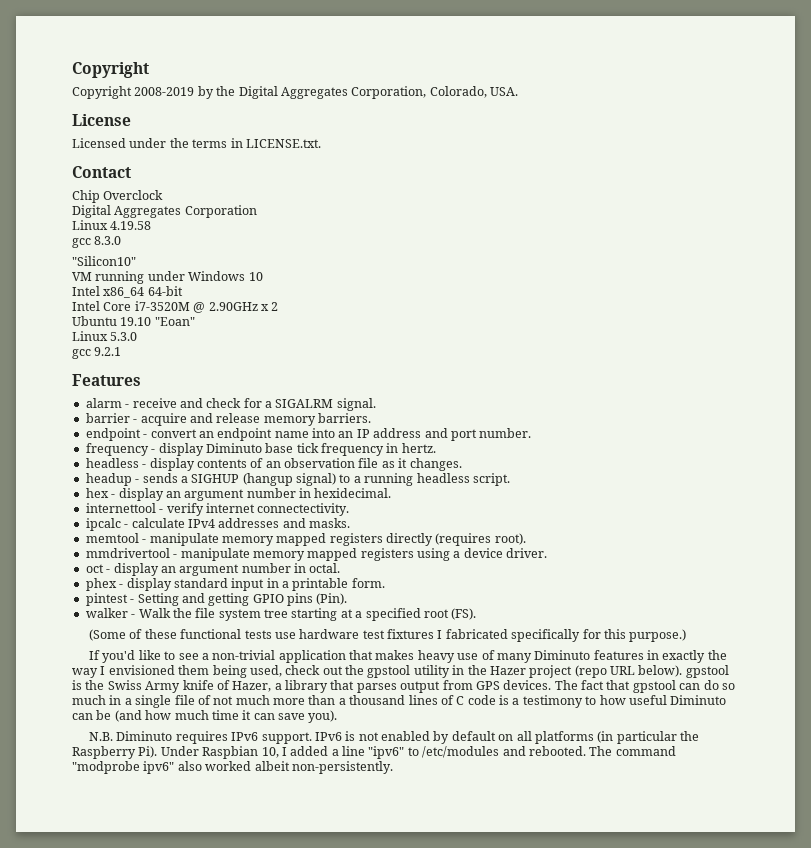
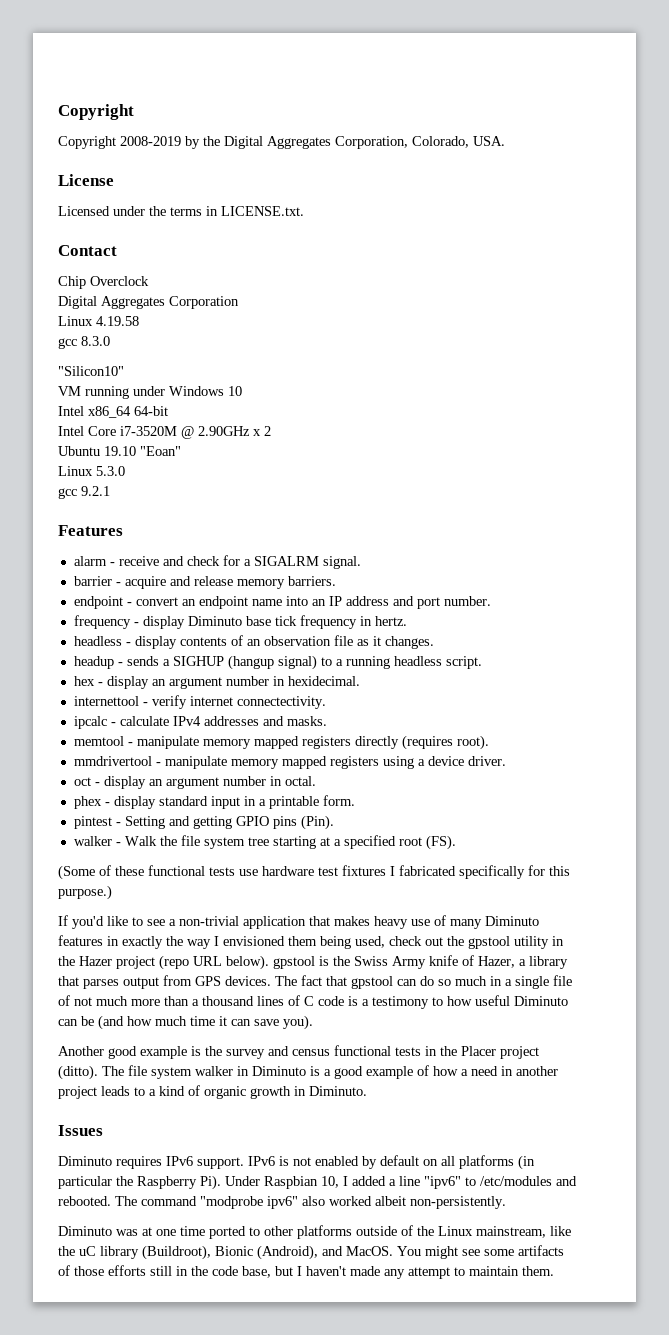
[89,732,114,741] N.B. -> [58,1045,539,1059] [58,1065,558,1080] [58,1085,367,1099] [58,1125,103,1136] Another good example is the survey and census functional tests in the Placer project (ditto). The file system walker in Diminuto is a good example of how a need in another project leads to a kind of organic growth in Diminuto. // Issues //
(393, 767) none -> [58,1225,571,1239] [58,1245,564,1260] [58,1265,554,1279] // Diminuto was at one time ported to other platforms outside of the Linux mainstream, like the uC library (Buildroot), Bionic (Android), and MacOS. You might see some artifacts of those efforts still in the code base, but I haven't made any attempt to maintain them.

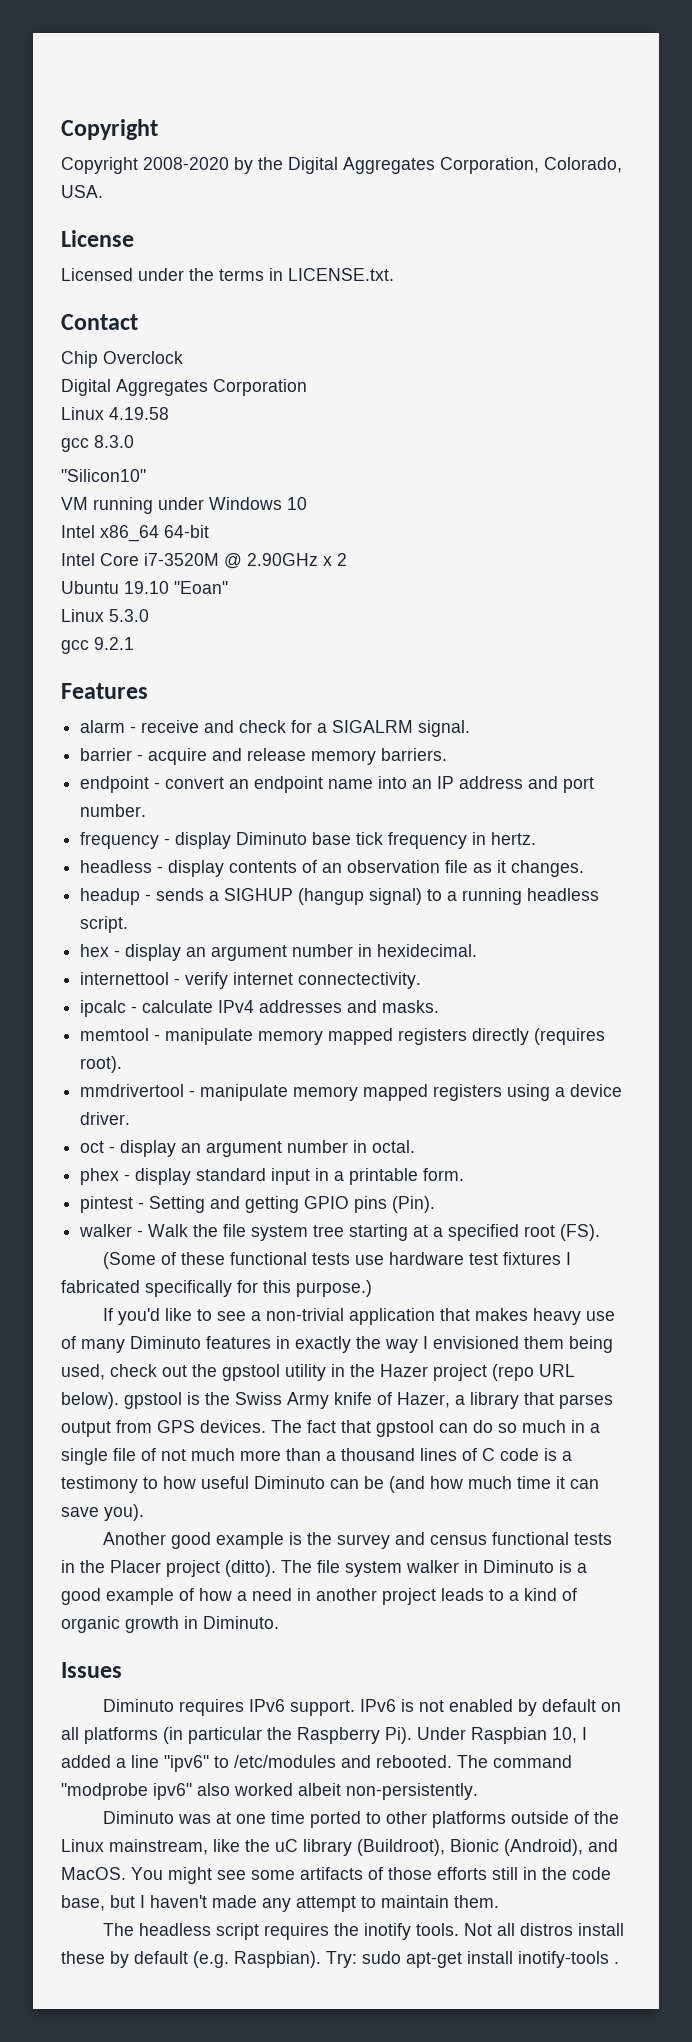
[120,136,181,146] 2008-2019 -> [143,157,229,170] 2008-2020
(554, 1271) none -> [103,1923,625,1940] [61,1951,619,1968] // The headless script requires the inotify tools. Not all distros install these by default (e.g. Raspbian). Try: sudo apt-get install inotify-tools .

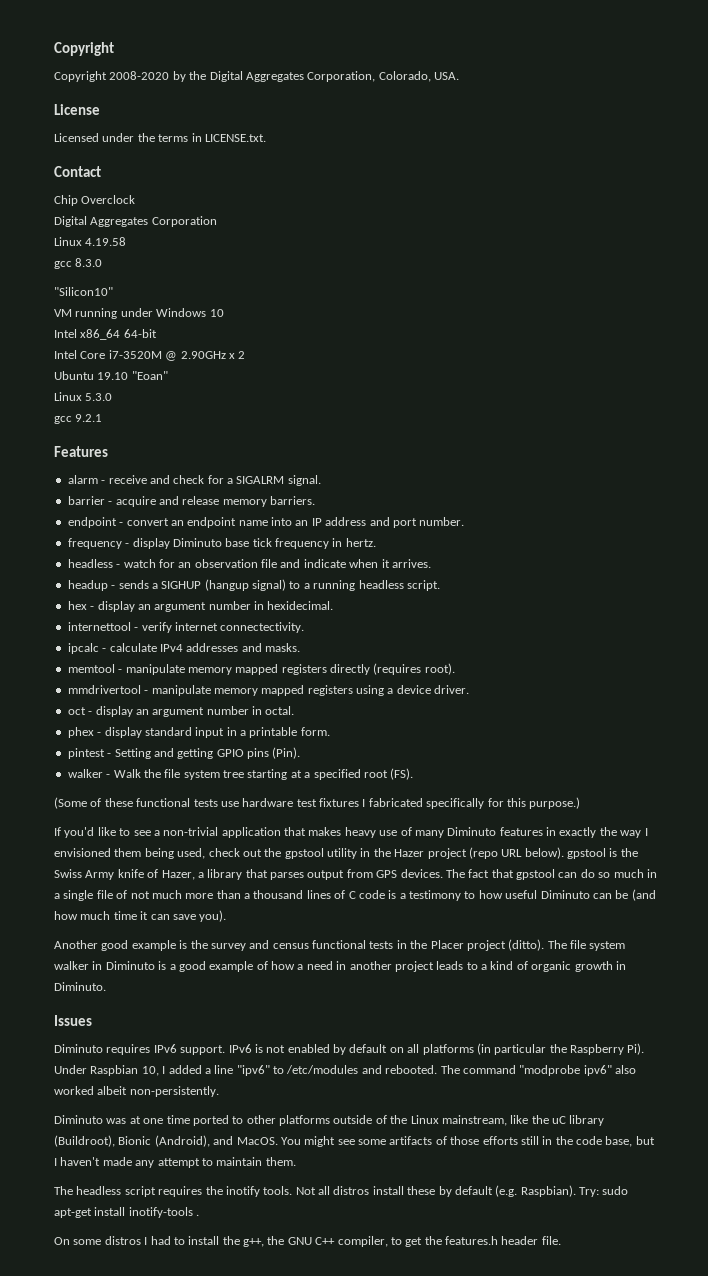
[168,860,585,877] display contents of an observation file as it changes. -> [123,559,431,568] watch for an observation file and indicate when it arrives.
(619, 1963) none -> [54,1236,561,1247] // On some distros I had to install the g++, the GNU C++ compiler, to get the features.h header file.

